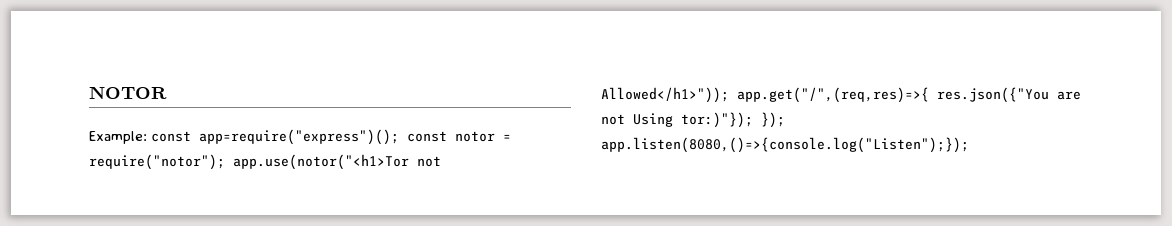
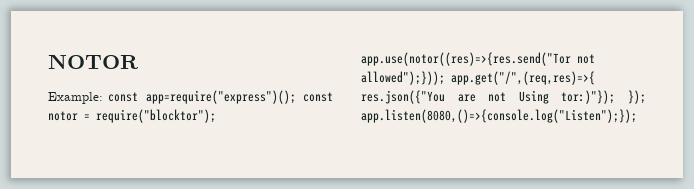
[89,154,441,170] [601,87,729,103] require("notor"); app.use(notor("<h1>Tor not Allowed</h1>")); -> [96,109,216,123] [361,52,595,66] [361,71,445,85] require("blocktor"); app.use(notor((res)=>{res.send("Tor not allowed");}));

